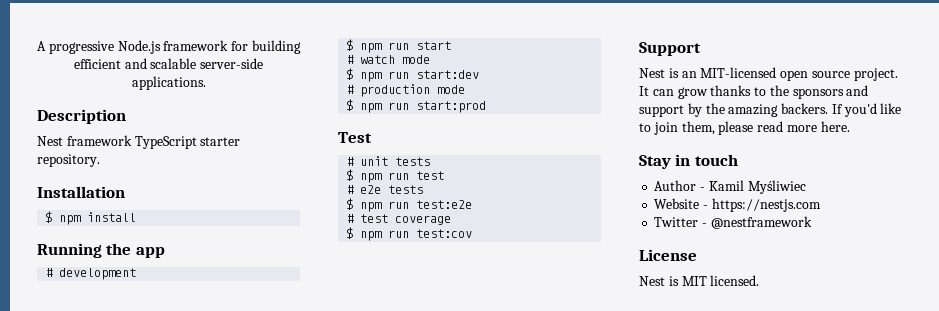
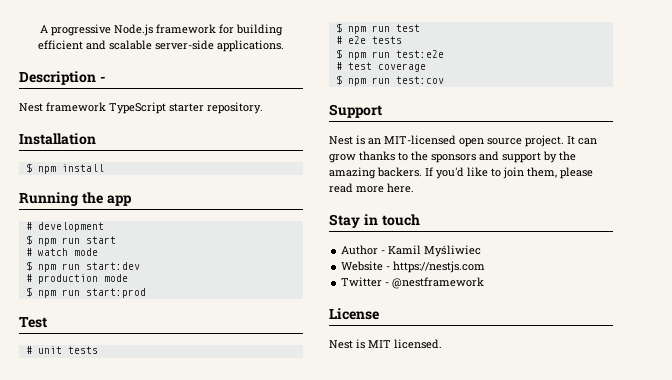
(126, 116) none -> [99,76,106,82] -

